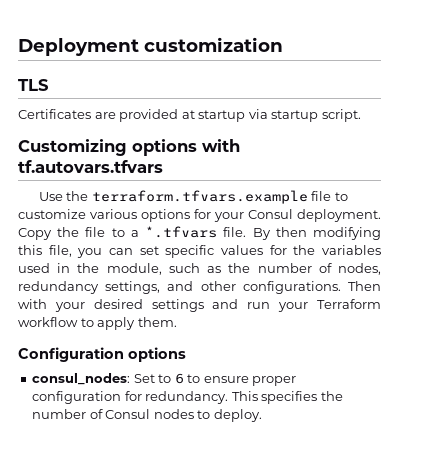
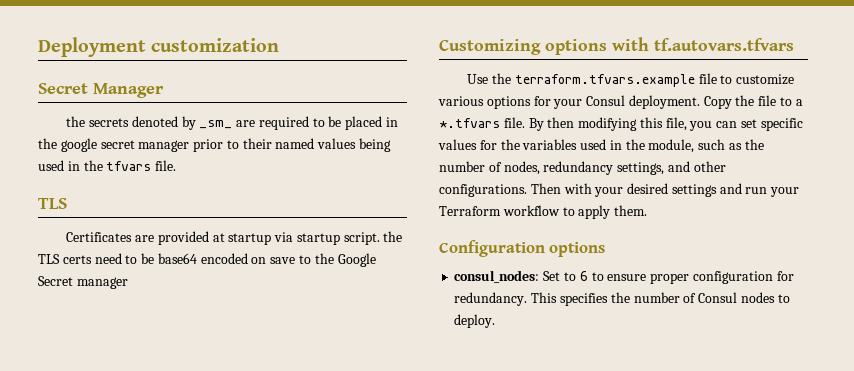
(283, 44) none -> [38,83,164,98] [66,116,398,130] [38,138,392,152] [38,160,177,171] // Secret Manager // the secrets denoted by _sm_ are required to be placed in the google secret manager prior to their named values being used in the tfvars file.
(361, 115) none -> [383,231,403,242] [38,253,376,267] [38,276,128,289] the TLS certs need to be base64 encoded on save to the Google Secret manager

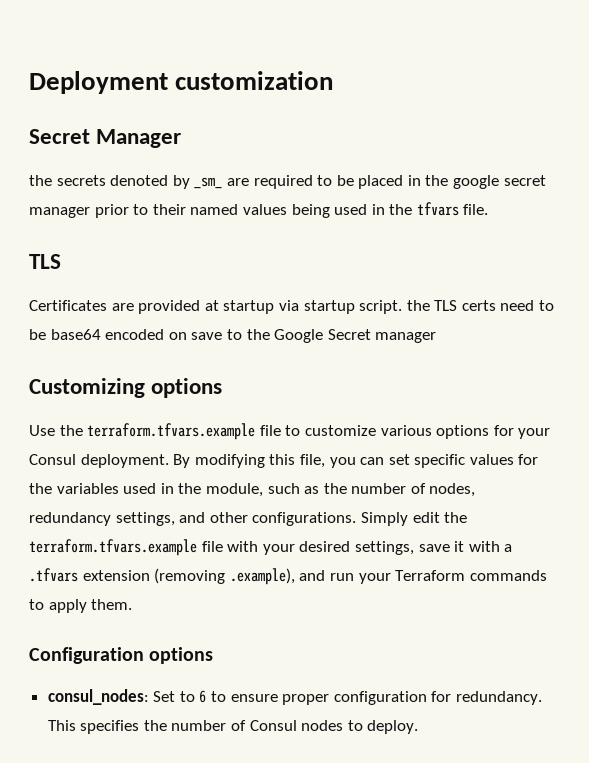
[612,37,794,51] with tf.autovars.tfvars -> (223, 388) none
[703,95,803,109] [439,117,575,131] Copy the file to a *.tfvars file. By then -> [173,454,191,468] By
[530,183,717,197] Then with your desired settings -> [360,512,468,526] [29,539,513,556] [29,568,295,585] Simply edit the terraform.tfvars.example file with your desired settings, save it with a .tfvars extension (removing .example),
[502,205,560,216] workflow -> [469,570,547,581] commands

